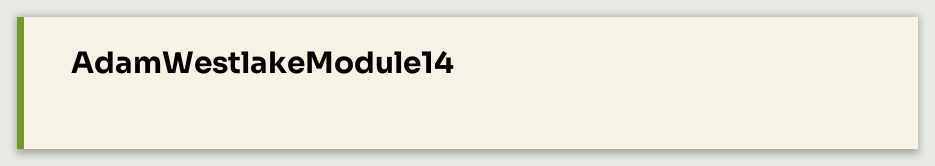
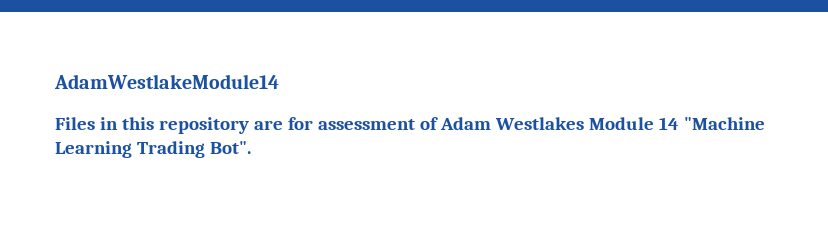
(454, 62) none -> [55,117,765,134] [55,141,251,158] // Files in this repository are for assessment of Adam Westlakes Module 14 "Machine Learning Trading Bot".

